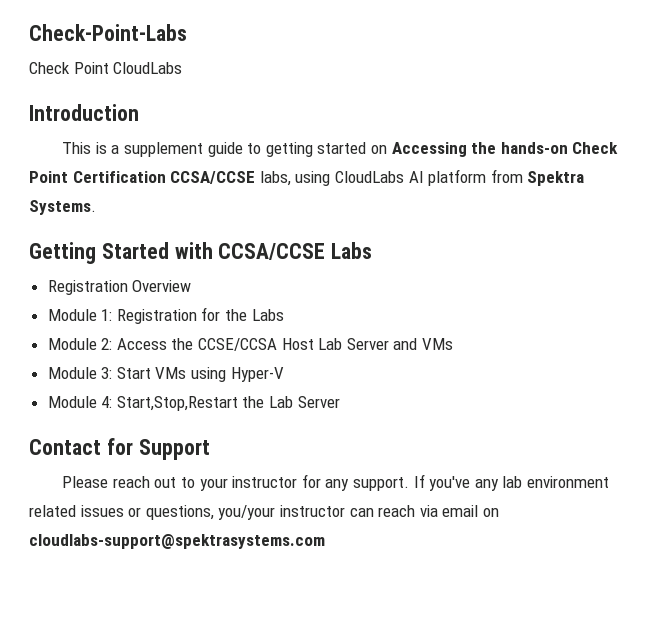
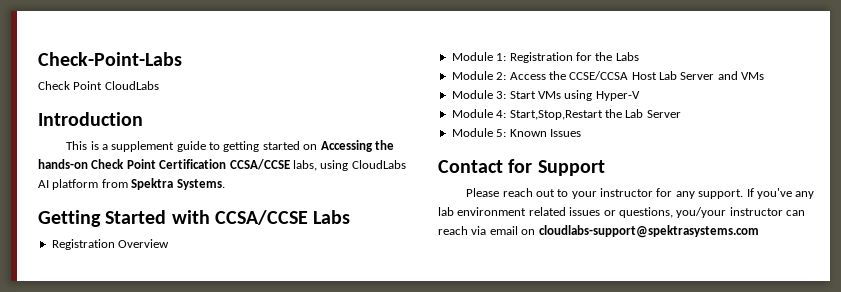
(340, 402) none -> [451,128,581,137] // Module 5: Known Issues

